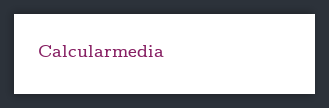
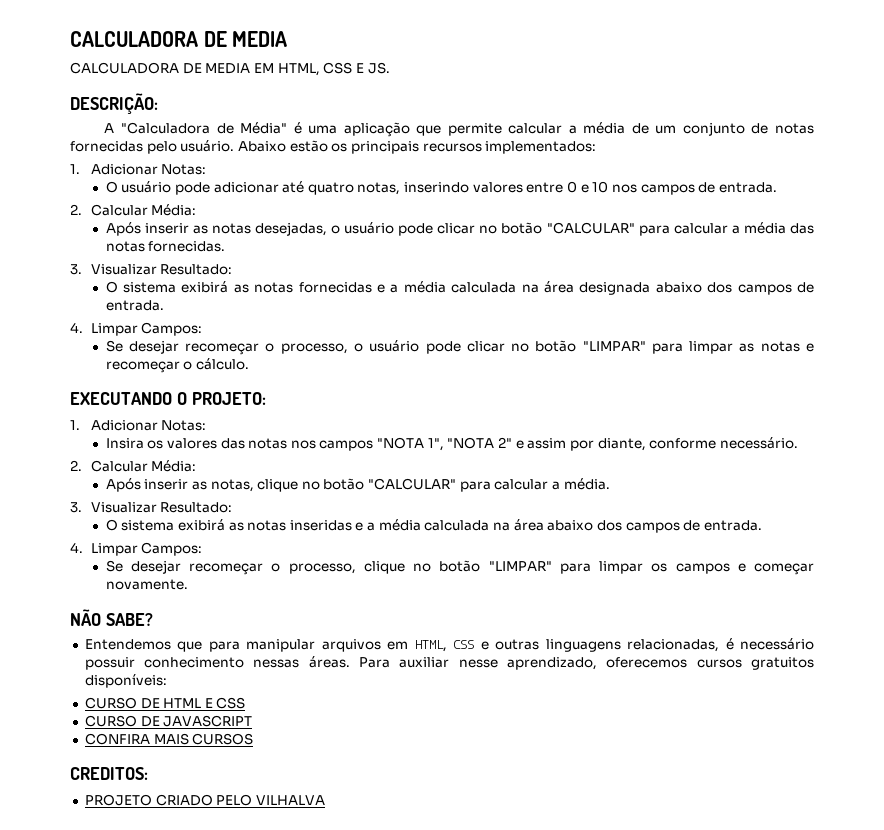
[38,45,164,57] Calcularmedia -> [70,31,288,47] [70,62,390,76] [70,93,158,114] [104,122,814,137] [70,140,597,154] [70,164,207,175] [105,181,777,195] [70,204,197,216] [105,222,815,236] [105,241,226,252] [70,264,233,275] [105,281,814,295] [105,300,164,311] [70,322,203,336] [105,340,815,355] [105,358,249,373] [70,392,266,405] [70,420,207,431] [105,437,798,451] [70,460,197,472] [105,478,610,492] [70,502,233,513] [105,519,762,533] [70,542,203,556] [105,560,814,575] [105,579,188,590] [70,609,153,626] [84,638,815,652] [84,656,814,670] [84,674,167,688] [84,697,246,709] [84,715,253,727] [84,733,254,745] [70,767,148,780] [84,794,325,806] CALCULADORA DE MEDIA // CALCULADORA DE MEDIA EM HTML, CSS E JS. // DESCRIÇÃO: // A "Calculadora de Média" é uma aplicação que permite calcular a média de um conjunto de notas fornecidas pelo usuário. Abaixo estão os principais recursos implementados: // 1. Adicionar Notas: // O usuário pode adicionar até quatro notas, inserindo valores entre 0 e 10 nos campos de entrada. // 2. Calcular Média: // Após inserir as notas desejadas, o usuário pode clicar no botão "CALCULAR" para calcular a média das notas fornecidas. // 3. Visualizar Resultado: // O sistema exibirá as notas fornecidas e a média calculada na área designada abaixo dos campos de entrada. // 4. Limpar Campos: // Se desejar recomeçar o processo, o usuário pode clicar no botão "LIMPAR" para limpar as notas e recomeçar o cálculo. // EXECUTANDO O PROJETO: // 1. Adicionar Notas: // Insira os valores das notas nos campos "NOTA 1", "NOTA 2" e assim por diante, conforme necessário. // 2. Calcular Média: // Após inserir as notas, clique no botão "CALCULAR" para calcular a média. // 3. Visualizar Resultado: // O sistema exibirá as notas inseridas e a média calculada na área abaixo dos campos de entrada. // 4. Limpar Campos: // Se desejar recomeçar o processo, clique no botão "LIMPAR" para limpar os campos e começar novamente. // NÃO SABE? // Entendemos que para manipular arquivos em HTML, CSS e outras linguagens relacionadas, é necessário possuir conhecimento nessas áreas. Para auxiliar nesse aprendizado, oferecemos cursos gratuitos disponíveis: // CURSO DE HTML E CSS // CURSO DE JAVASCRIPT // CONFIRA MAIS CURSOS // CREDITOS: // PROJETO CRIADO PELO VILHALVA

